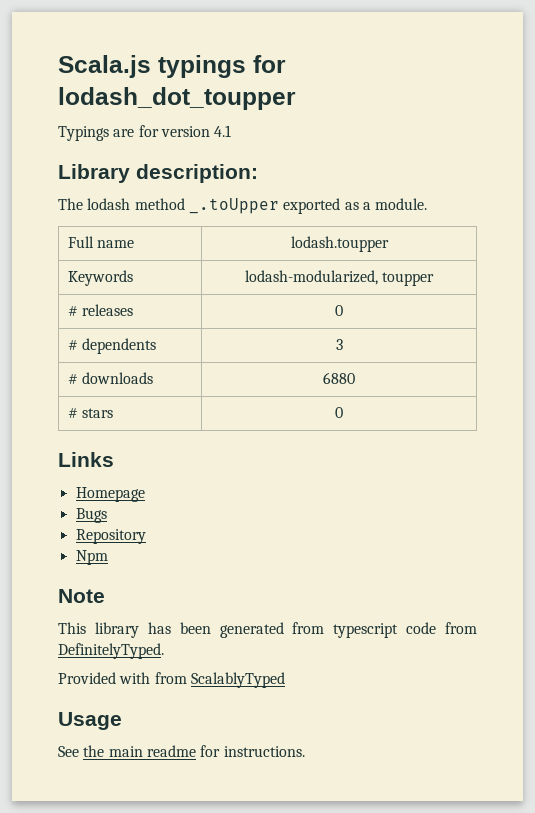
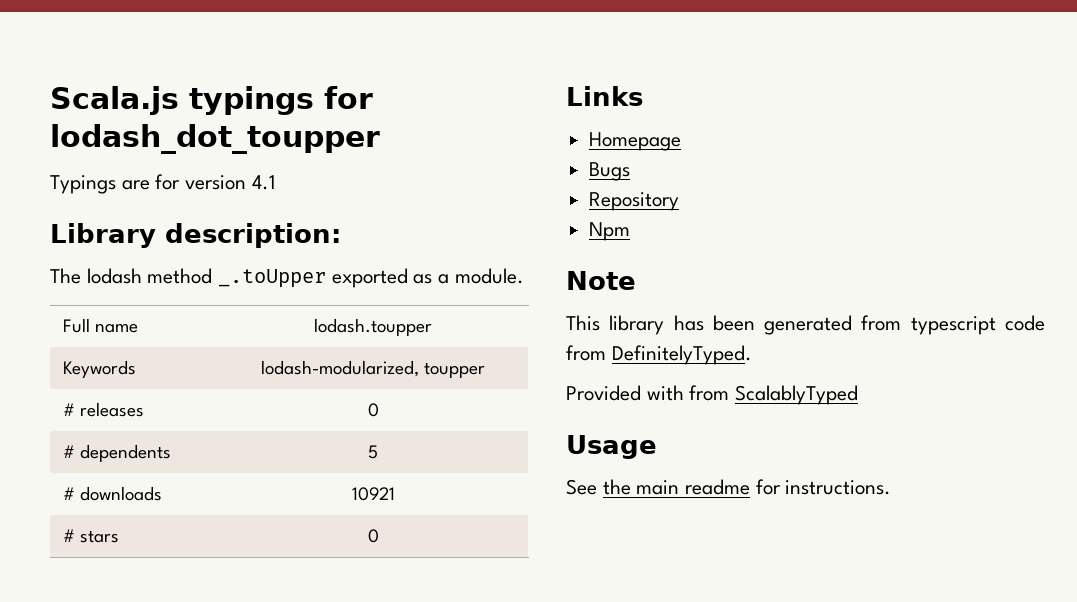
[335,339,343,350] 3 -> [368,445,378,459] 5
[323,372,355,384] 6880 -> [351,487,395,501] 10921

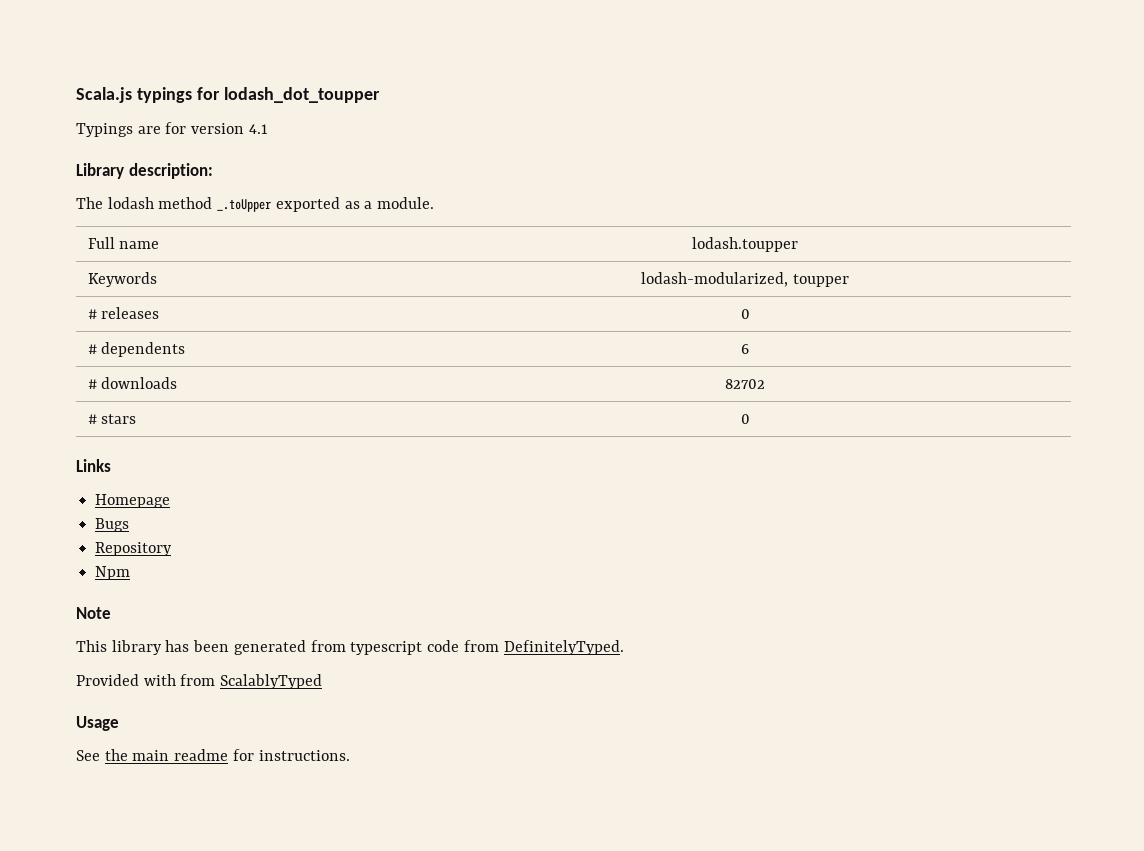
[368,445,378,459] 5 -> [741,344,749,354] 6
[351,487,395,501] 10921 -> [725,379,765,389] 82702

